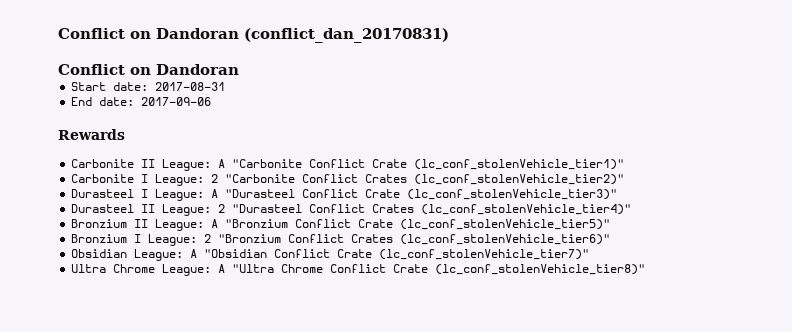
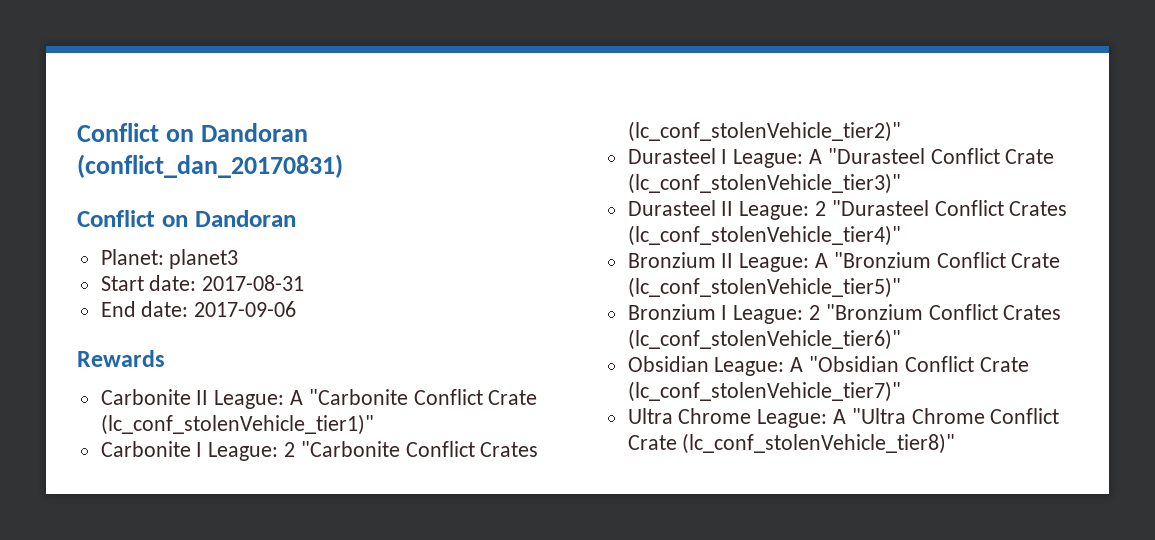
(239, 69) none -> [100,249,239,269] // Planet: planet3

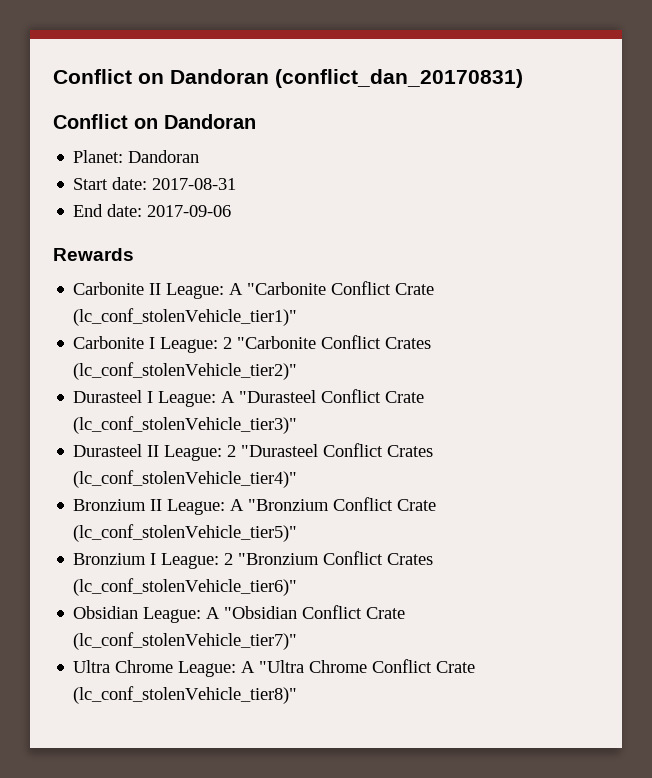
[169,249,239,269] planet3 -> [128,150,200,163] Dandoran

